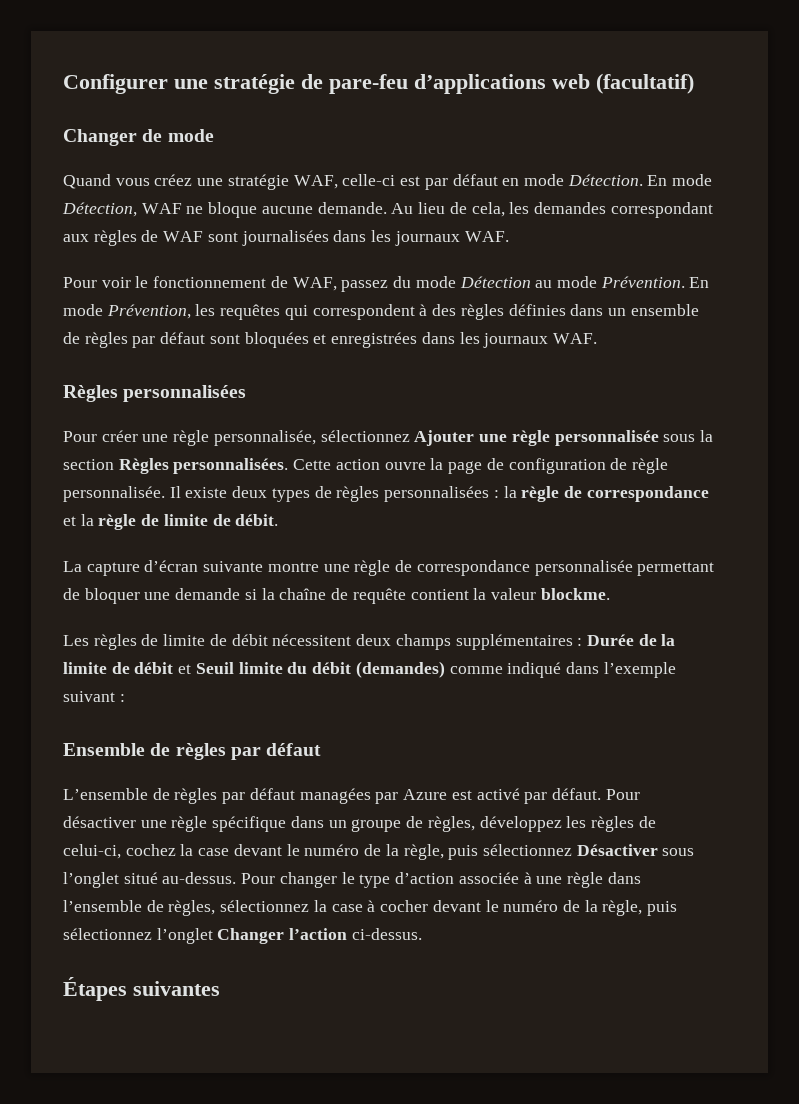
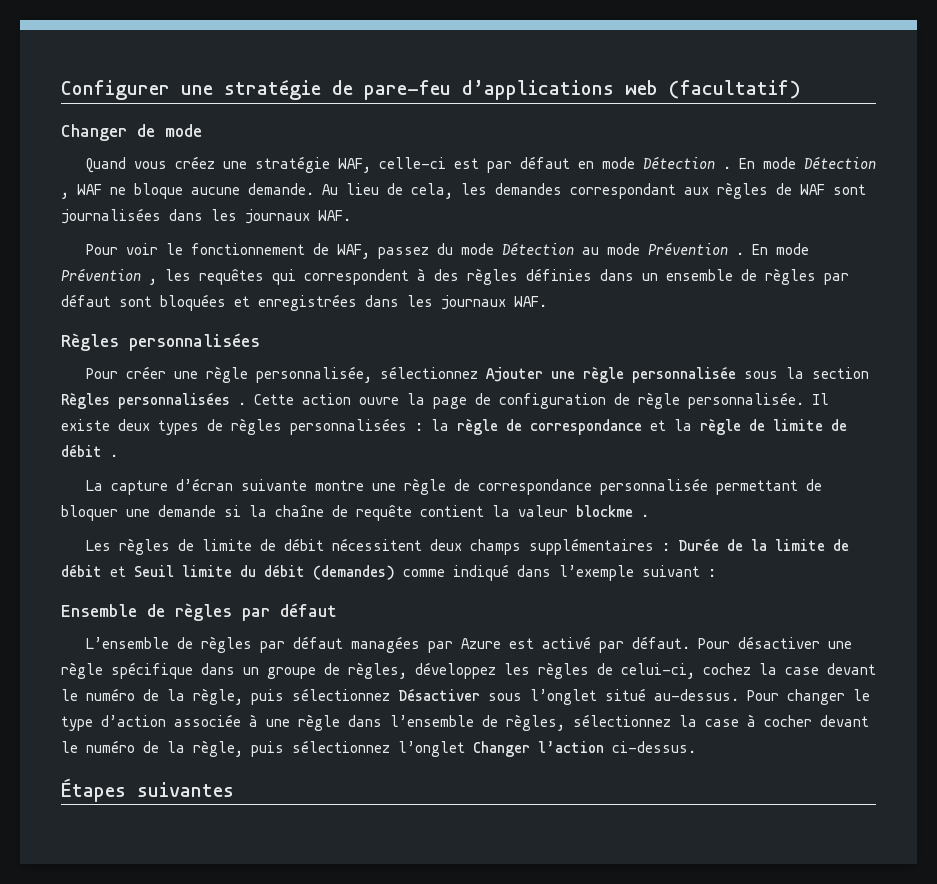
[567,174,713,186] [62,202,137,217] Détection. En mode Détection, -> [642,156,876,169] [61,192,69,199] Détection . En mode Détection ,
[600,276,710,288] [63,304,191,319] Prévention. En mode Prévention, -> [647,242,809,255] [61,268,157,285] Prévention . En mode Prévention ,
[173,458,289,474] personnalisées. -> [118,392,246,409] personnalisées .
[235,514,279,526] débit. -> [61,444,118,457] débit .
[540,588,610,600] blockme. -> [576,505,649,517] blockme .

